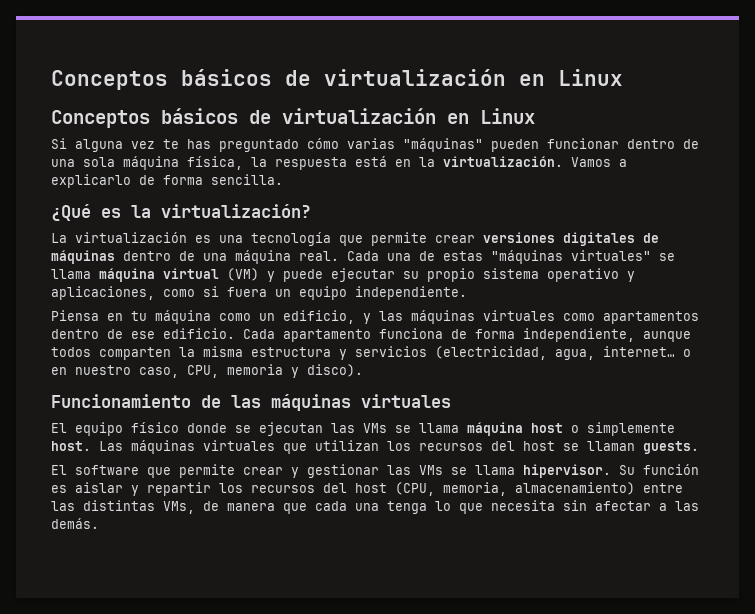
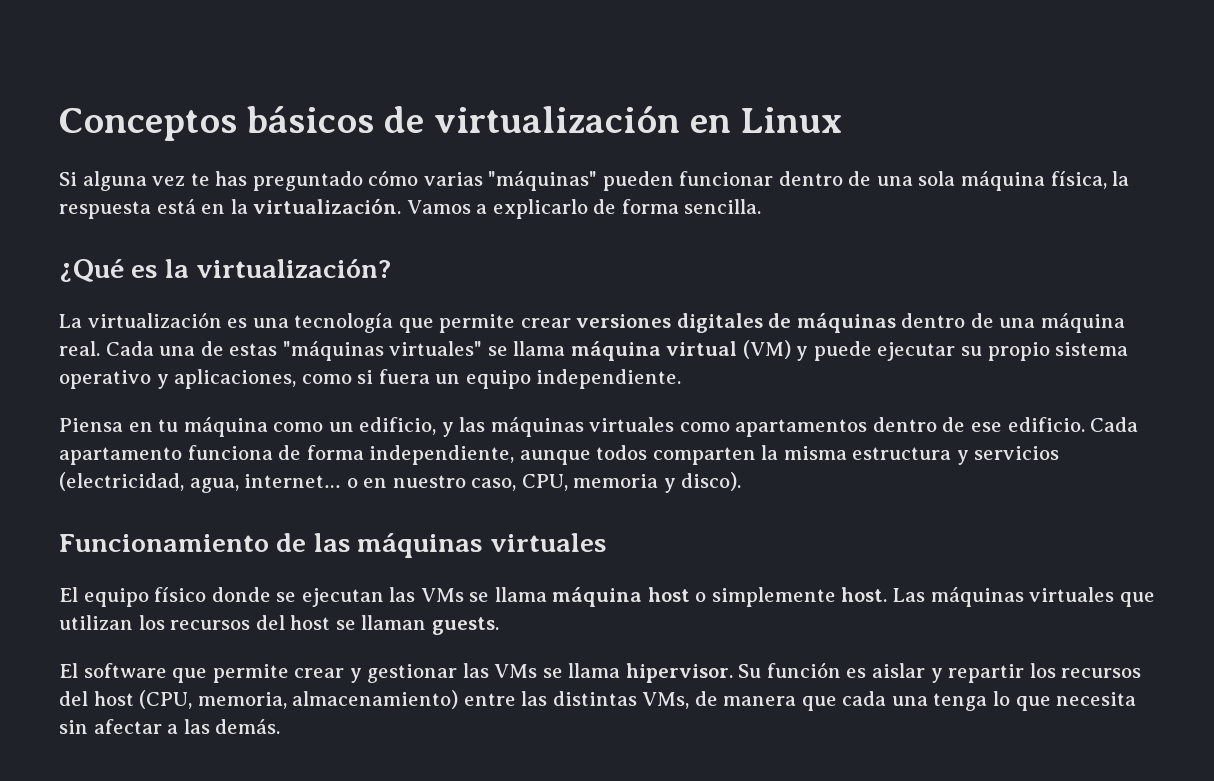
[51,69,623,90] [51,108,535,128] Conceptos básicos de virtualización en Linux // Conceptos básicos de virtualización en Linux -> [59,106,842,141] Conceptos básicos de virtualización en Linux

